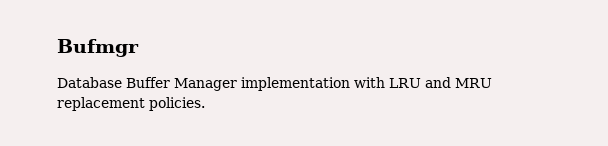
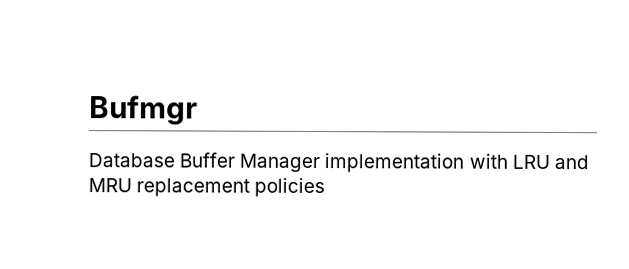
[149,97,205,111] policies. -> [254,177,326,198] policies

